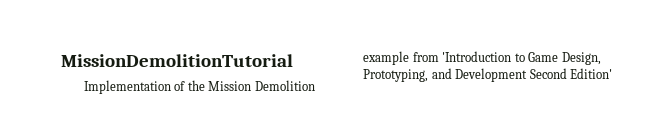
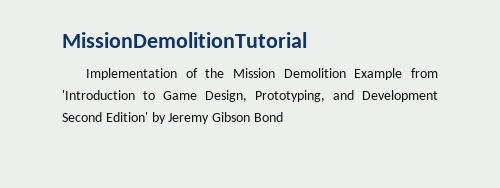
[363,51,409,65] example -> [354,68,403,80] Example
(613, 73) none -> [151,112,283,124] by Jeremy Gibson Bond

